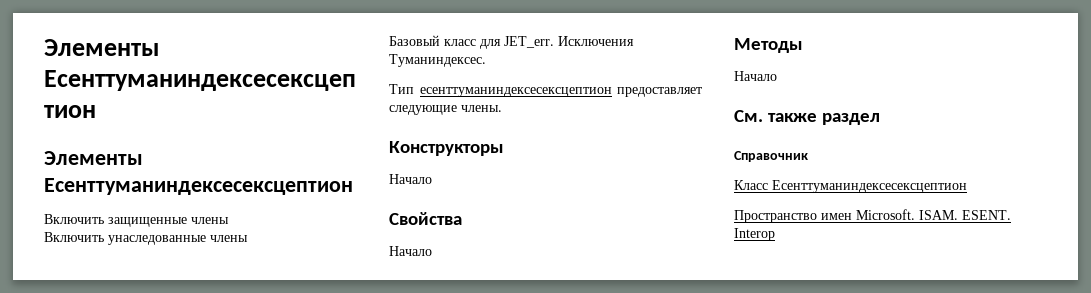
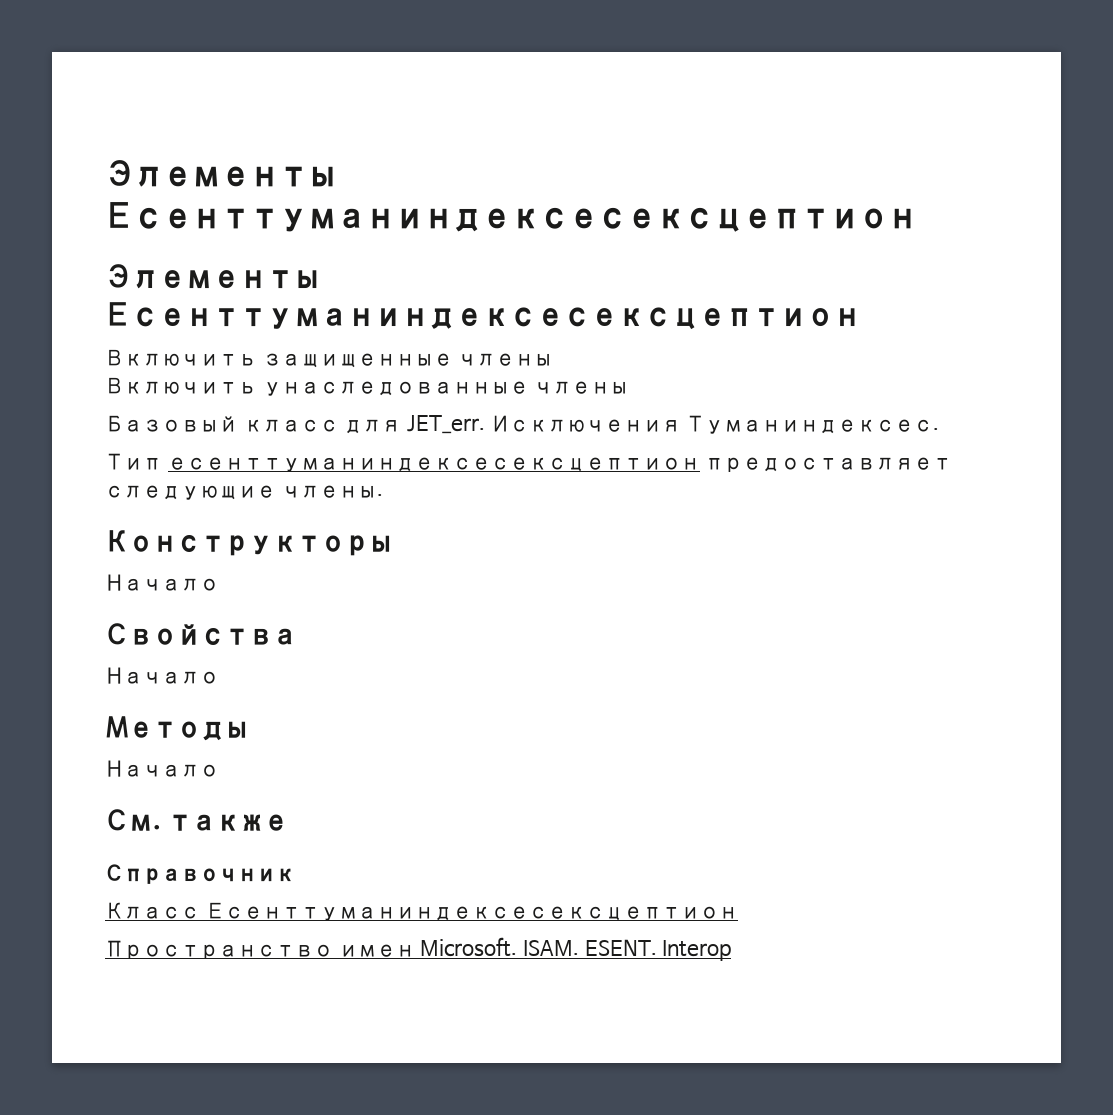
[822,113,881,125] раздел -> (289, 822) none

